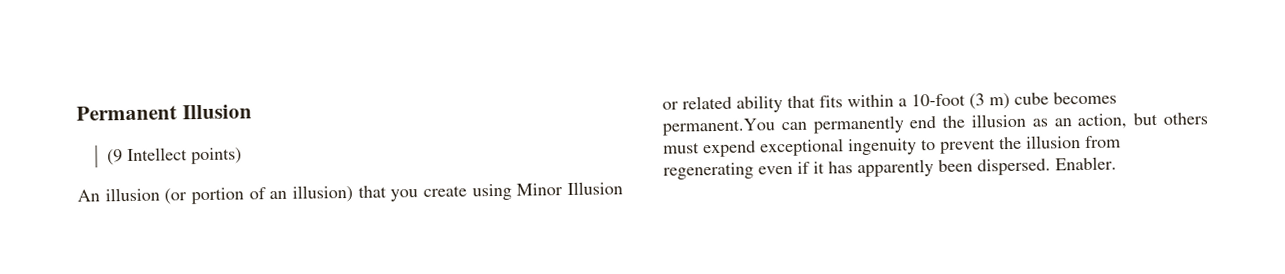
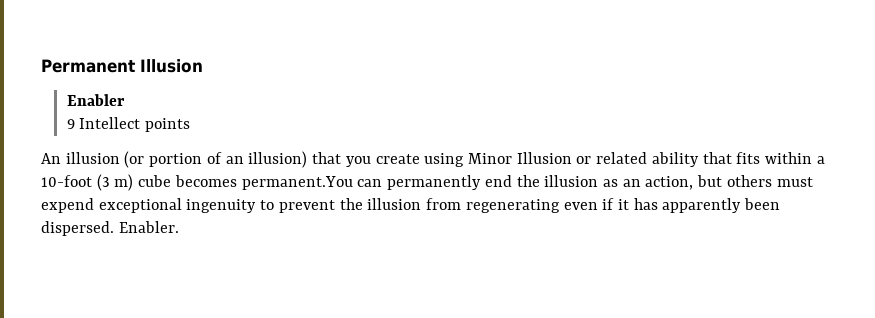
[107,147,243,166] (9 Intellect points) -> [66,94,125,106] [66,117,191,132] Enabler // 9 Intellect points

